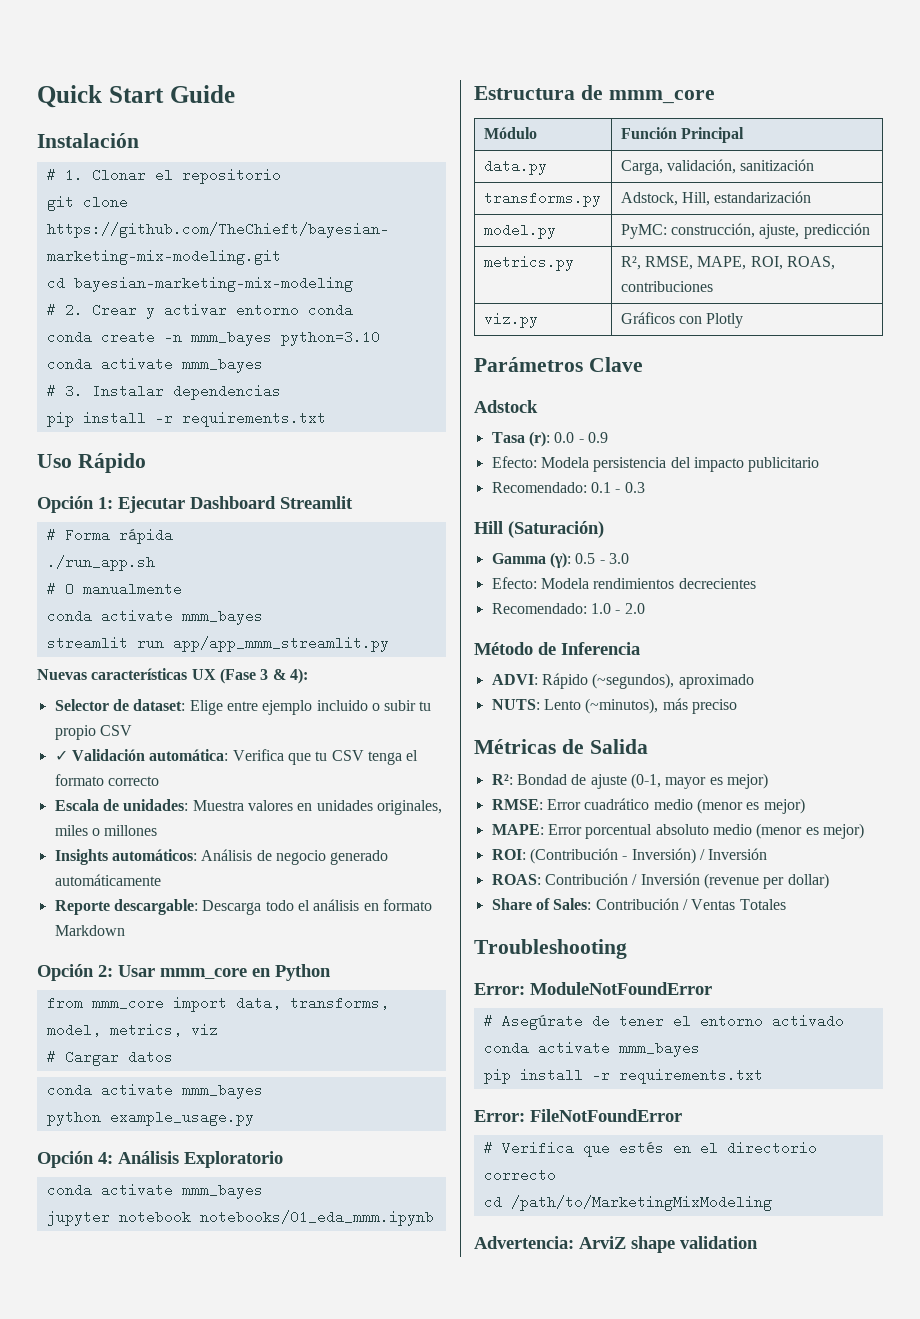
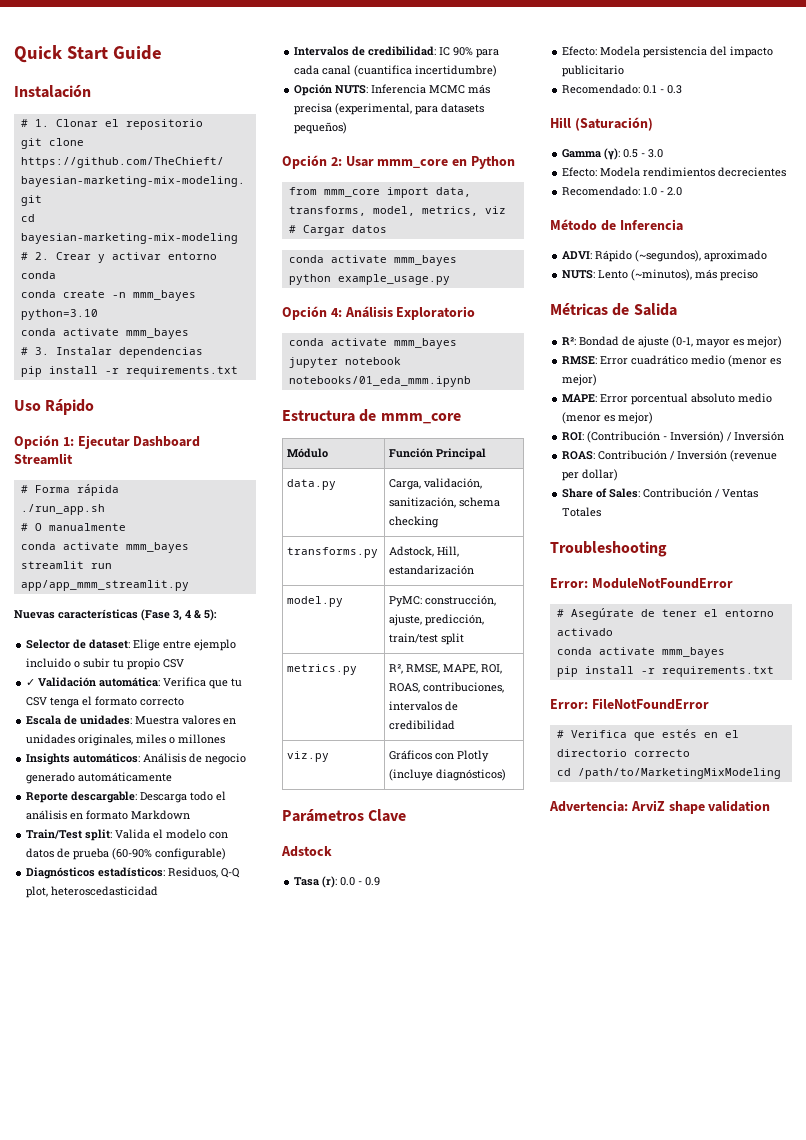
[191,668,308,684] UX (Fase 3 & 4): -> [141,609,217,621] (Fase 3, 4 & 5):
(125, 930) none -> [26,829,229,841] [26,848,227,860] [26,867,241,879] [26,886,159,898] [294,46,500,58] [294,65,498,77] [294,84,491,96] [294,103,485,115] [294,122,348,134] // Train/Test split: Valida el modelo con datos de prueba (60-90% configurable) // Diagnósticos estadísticos: Residuos, Q-Q plot, heteroscedasticidad // Intervalos de credibilidad: IC 90% para cada canal (cuantifica incertidumbre) // Opción NUTS: Inferencia MCMC más precisa (experimental, para datasets pequeños)
[740,159,815,171] sanitización -> [389,497,501,508] [389,516,440,528] sanitización, schema checking
[803,223,870,239] predicción -> [425,614,485,626] [389,633,465,645] predicción, train/test split
[620,281,713,292] contribuciones -> [423,682,505,693] [389,701,459,711] [389,720,456,730] contribuciones, intervalos de credibilidad
(744, 320) none -> [389,769,507,781] (incluye diagnósticos)

